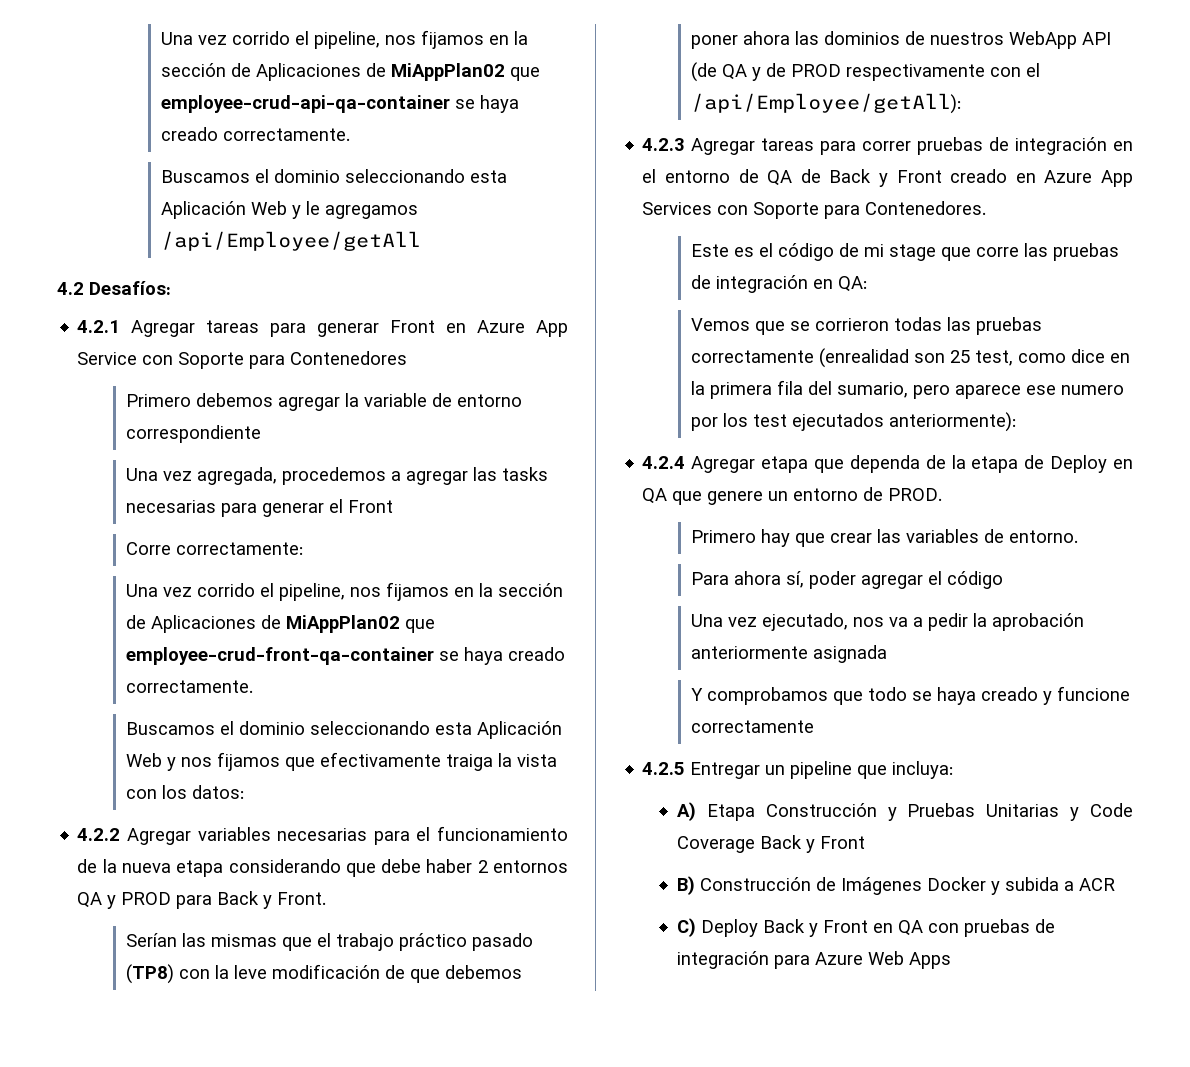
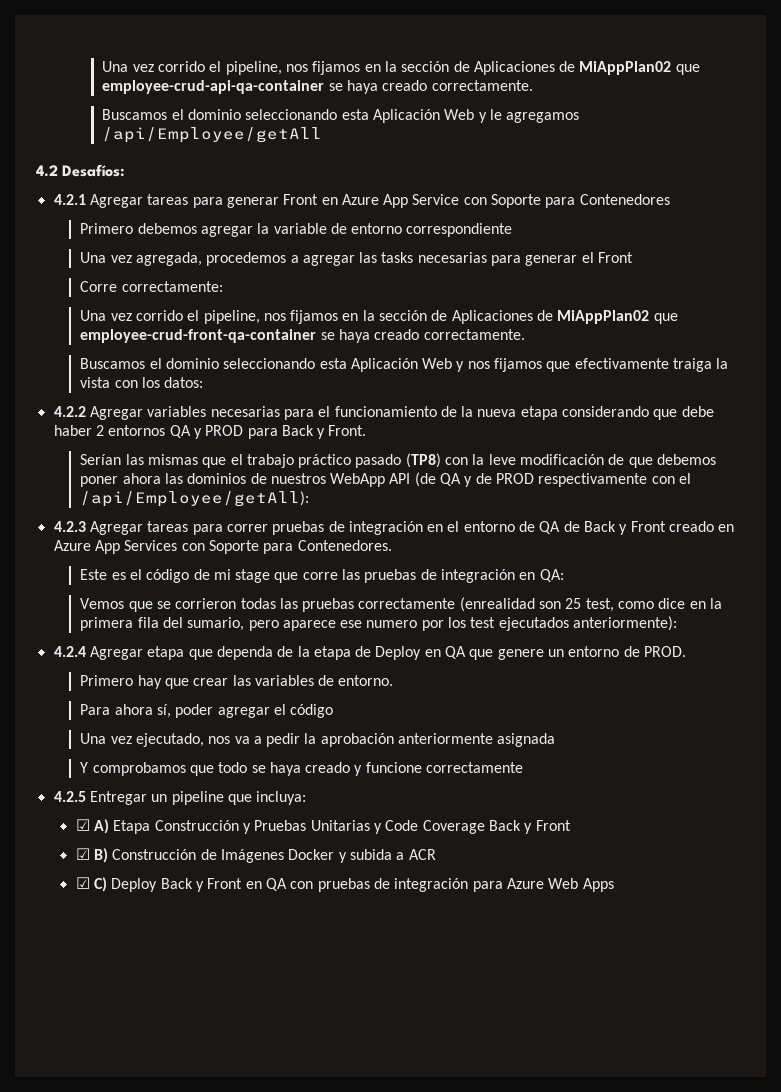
(954, 770) none -> [75,819,90,831] ☑
(865, 842) none -> [75,848,90,860] ☑
(1115, 884) none -> [75,877,90,889] ☑

